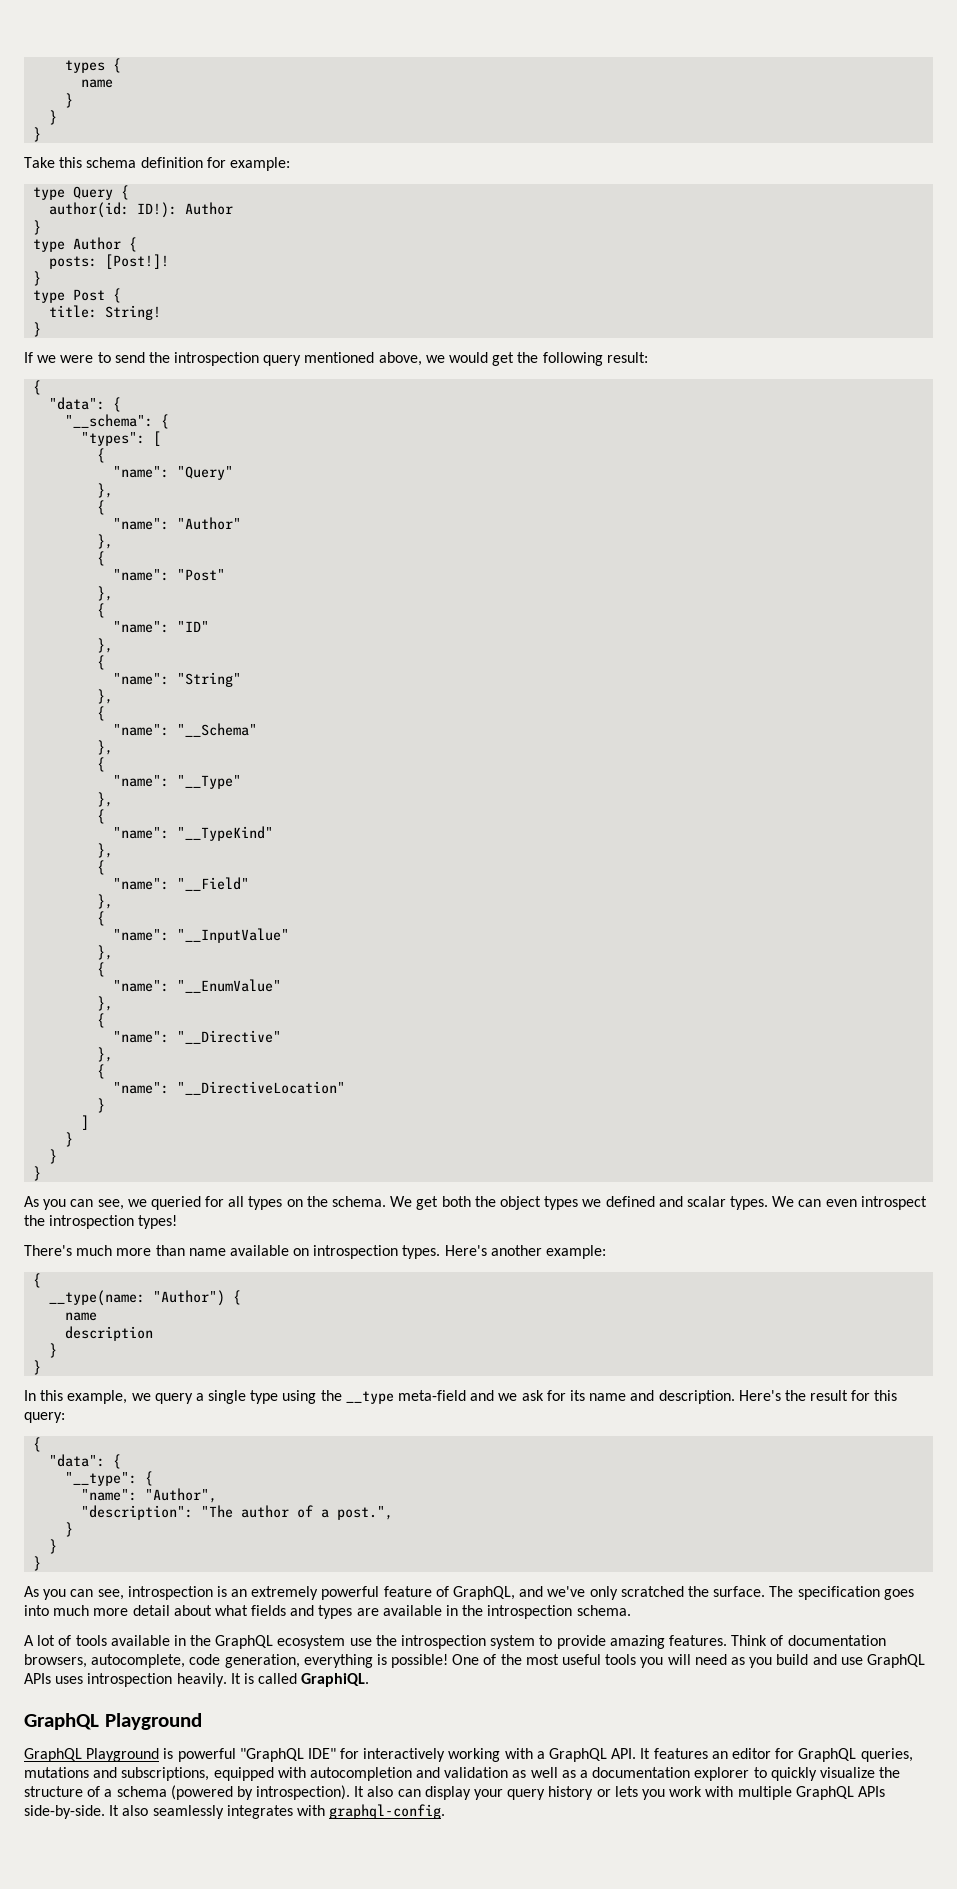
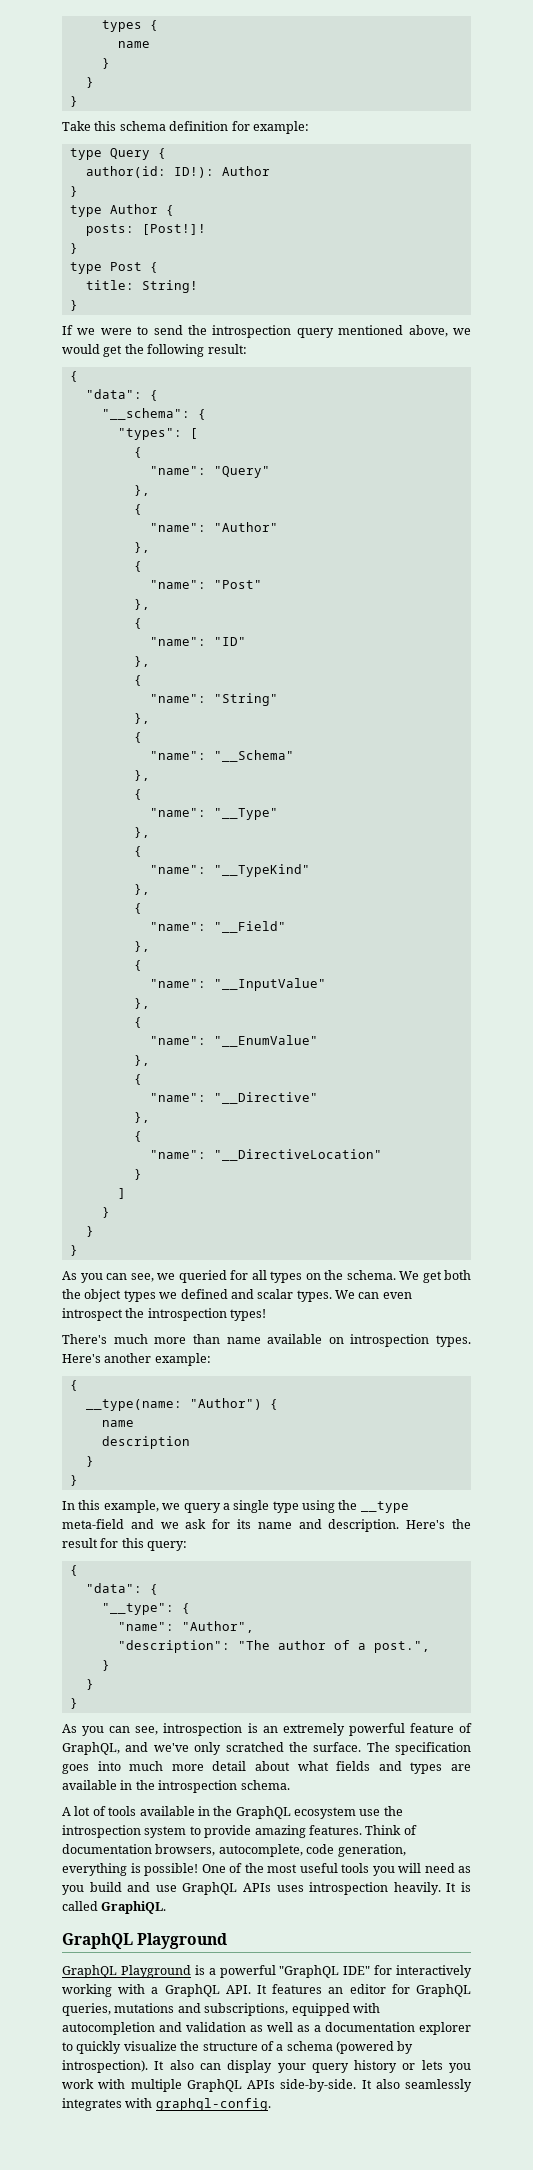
(174, 1753) none -> [208,1968,216,1975] a

